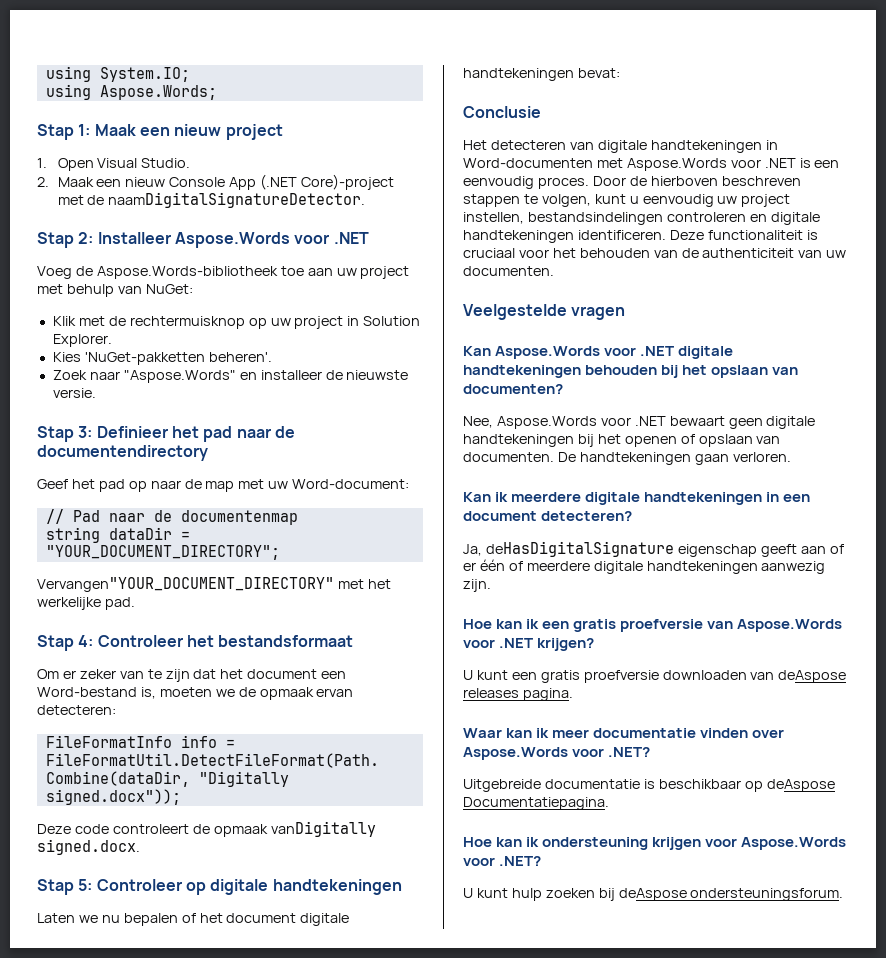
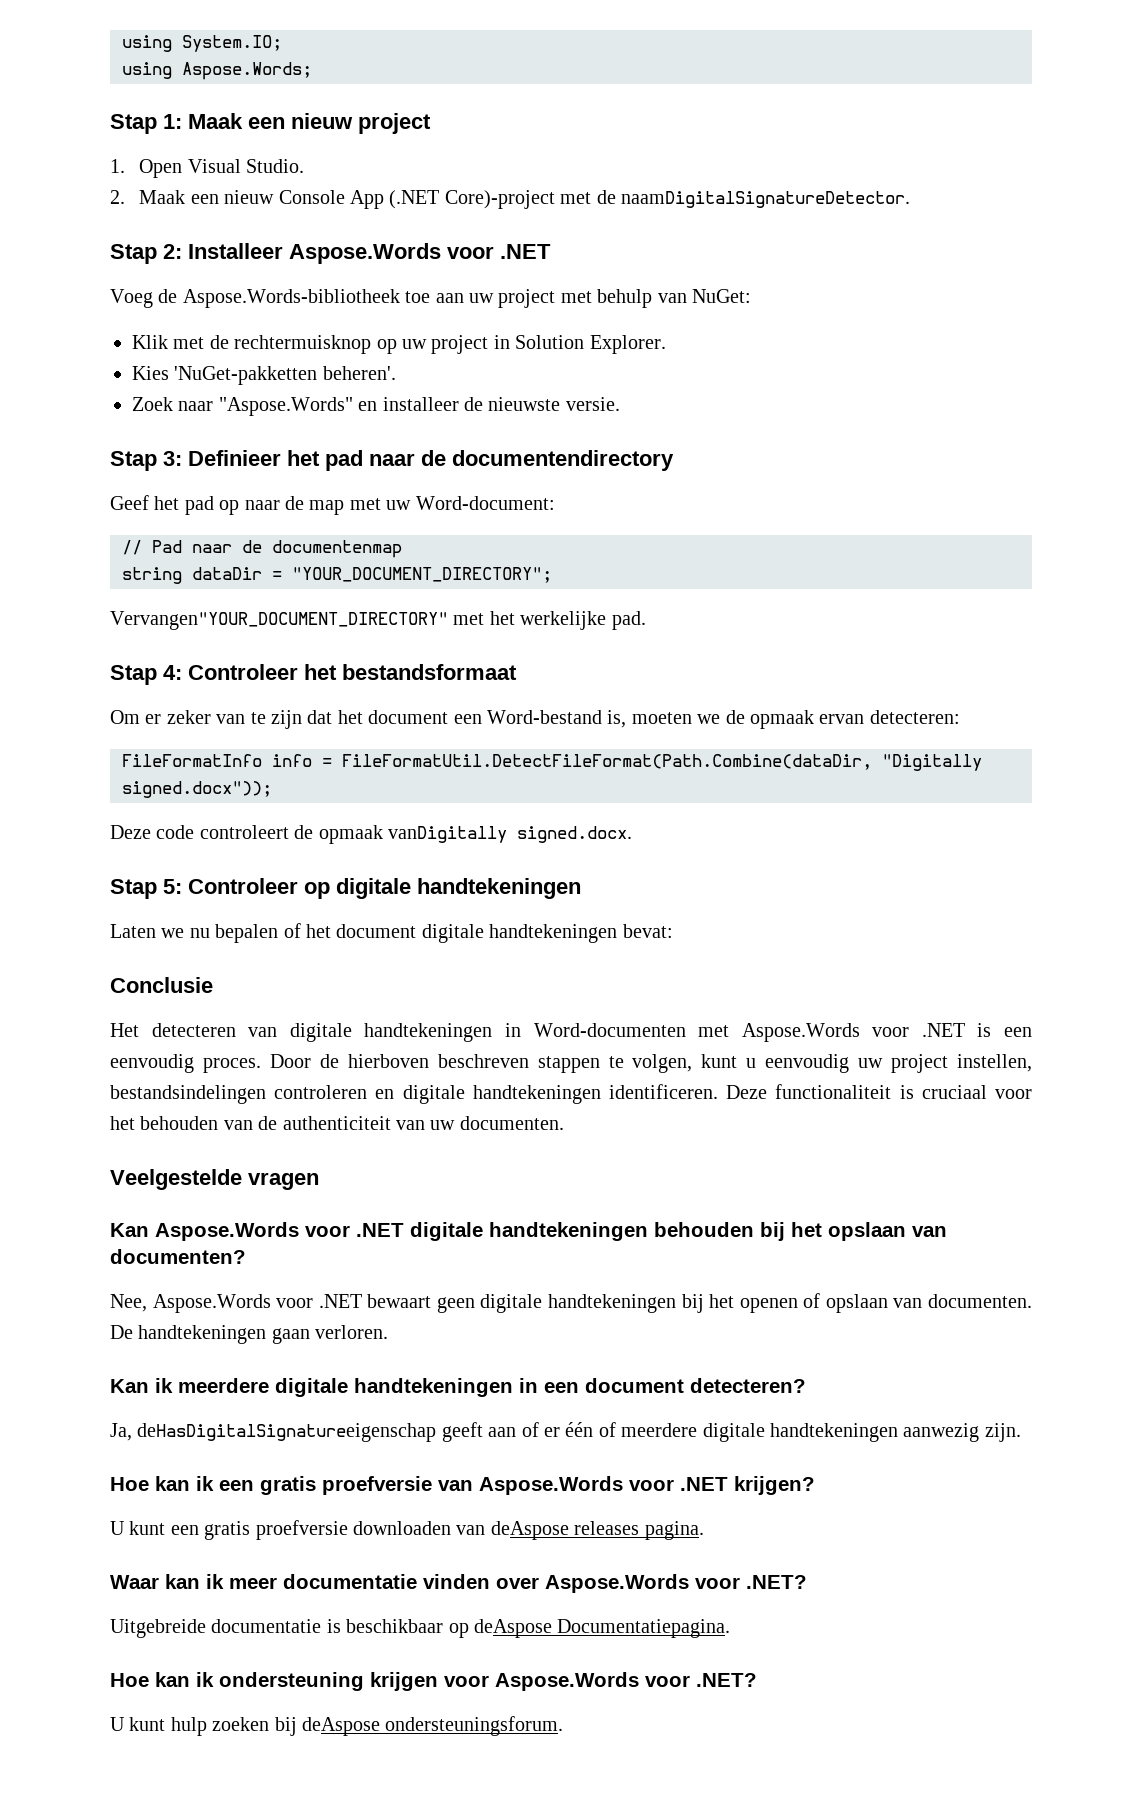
[485,541,757,557] deHasDigitalSignature eigenschap -> [137,1423,437,1442] deHasDigitalSignatureeigenschap

